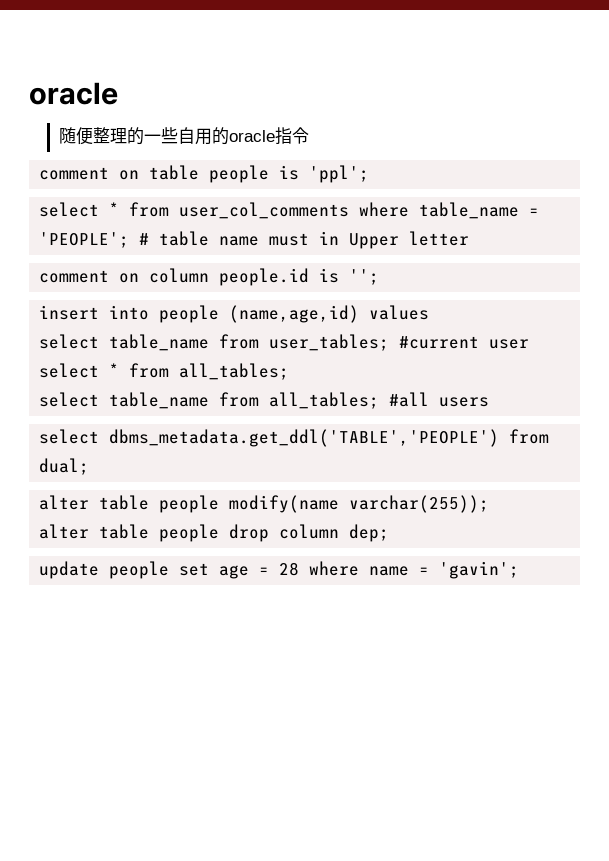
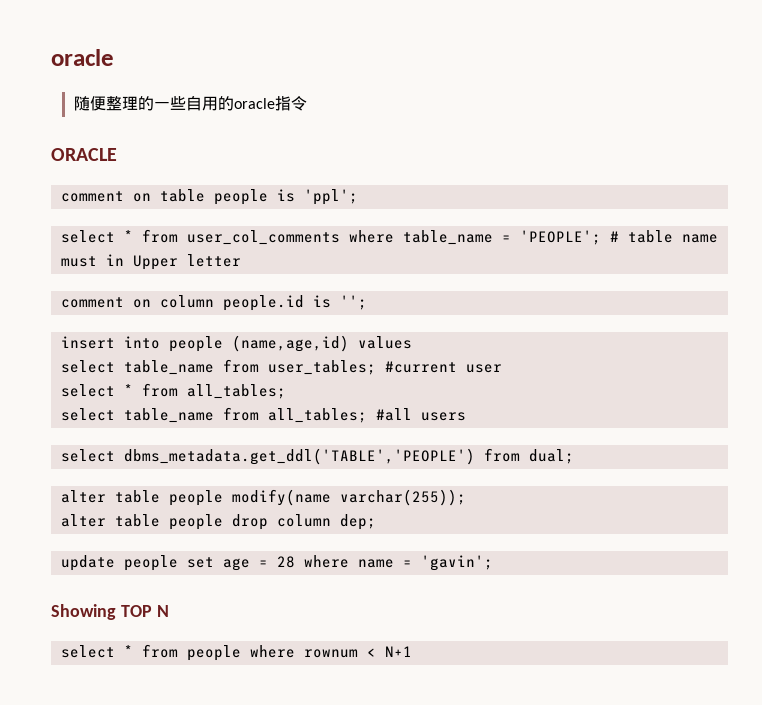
(310, 135) none -> [51,148,117,161] // ORACLE
(520, 570) none -> [51,604,169,620] [60,644,412,661] // Showing TOP N // select * from people where rownum < N+1

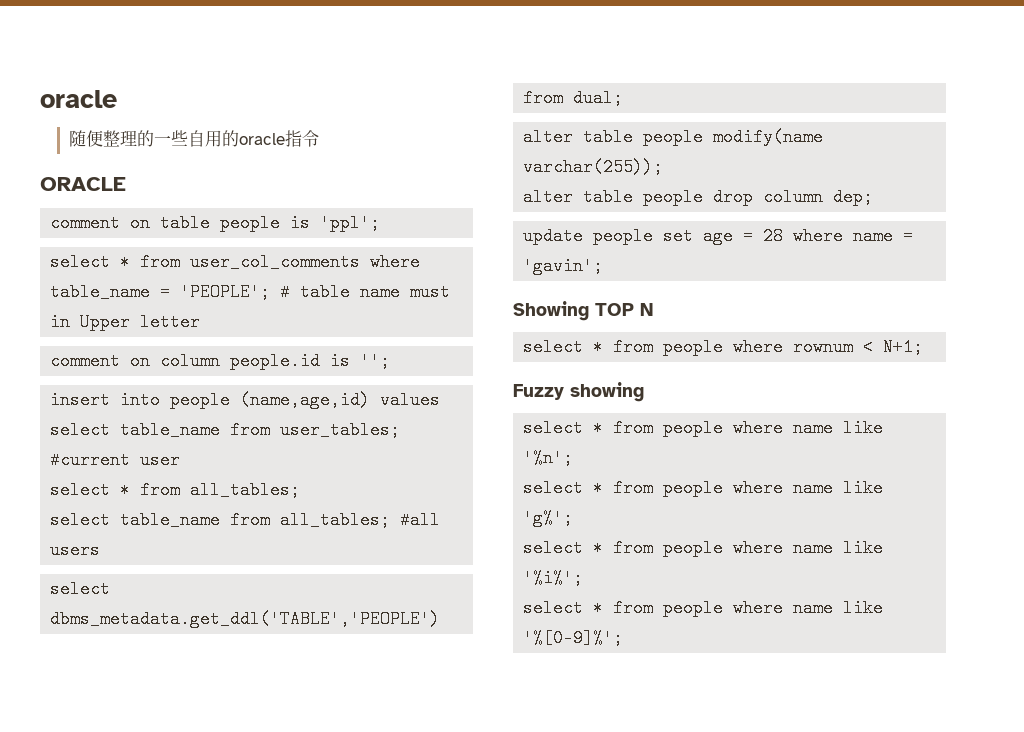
[384,646,412,657] N+1 -> [883,338,924,356] [513,382,644,402] [523,419,884,437] [523,449,574,467] [523,479,884,497] [523,509,574,527] [523,539,884,557] [523,569,584,587] [523,599,884,617] [523,629,624,647] N+1; // Fuzzy showing // select * from people where name like '%n'; // select * from people where name like 'g%'; // select * from people where name like '%i%'; // select * from people where name like '%[0-9]%';

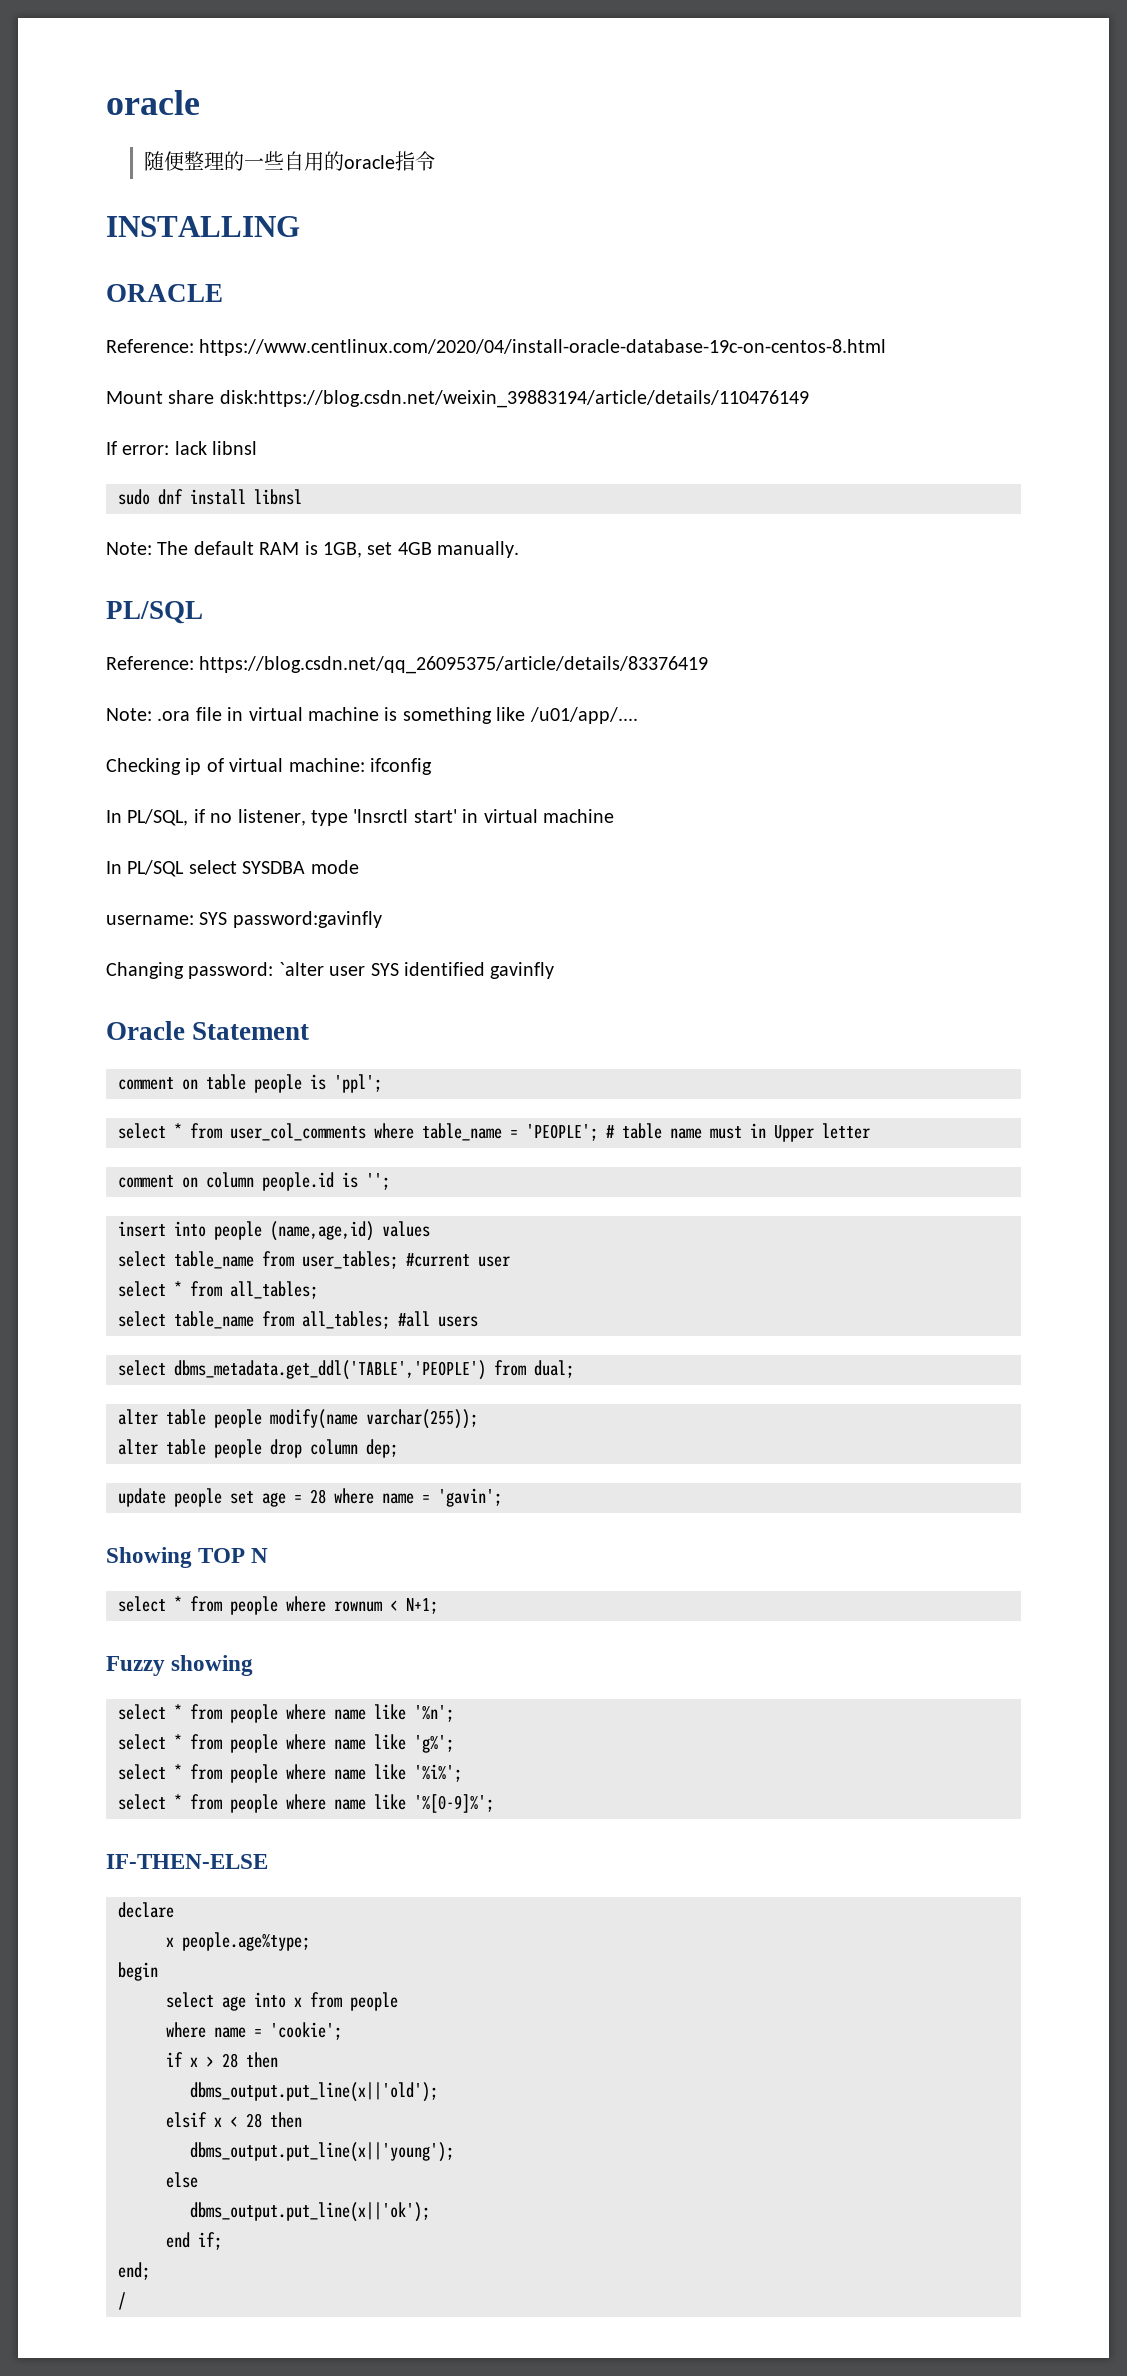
(320, 138) none -> [106,216,300,237] // INSTALLING
(126, 184) none -> [106,339,887,356] [106,390,809,408] [106,441,258,455] [118,489,302,505] [106,541,520,558] [106,601,203,624] [106,656,709,674] [106,707,638,724] [106,758,432,775] [106,809,614,826] [106,860,359,877] [106,911,382,928] [106,962,555,979] [106,1021,310,1040] // Reference: https://www.centlinux.com/2020/04/install-oracle-database-19c-on-centos-8.html // Mount share disk:https://blog.csdn.net/weixin_39883194/article/details/110476149 // If error: lack libnsl // sudo dnf install libnsl // Note: The default RAM is 1GB, set 4GB manually. // PL/SQL // Reference: https://blog.csdn.net/qq_26095375/article/details/83376419 // Note: .ora file in virtual machine is something like /u01/app/.... // Checking ip of virtual machine: ifconfig // In PL/SQL, if no listener, type 'lnsrctl start' in virtual machine // In PL/SQL select SYSDBA mode // username: SYS password:gavinfly // Changing password: `alter user SYS identified gavinfly // Oracle Statement
(624, 638) none -> [106,1854,268,1869] [118,1902,174,1918] [166,1932,310,1951] [118,1962,158,1981] [166,1992,398,2011] [166,2022,342,2040] [166,2052,278,2068] [190,2082,438,2102] [166,2112,302,2128] [190,2142,454,2162] [166,2172,198,2188] [190,2202,430,2222] [166,2232,222,2250] [118,2262,150,2280] [118,2292,126,2310] // IF-THEN-ELSE // declare // x people.age%type; // begin // select age into x from people // where name = 'cookie'; // if x > 28 then // dbms_output.put_line(x||'old'); // elsif x < 28 then // dbms_output.put_line(x||'young'); // else // dbms_output.put_line(x||'ok'); // end if; // end; // /

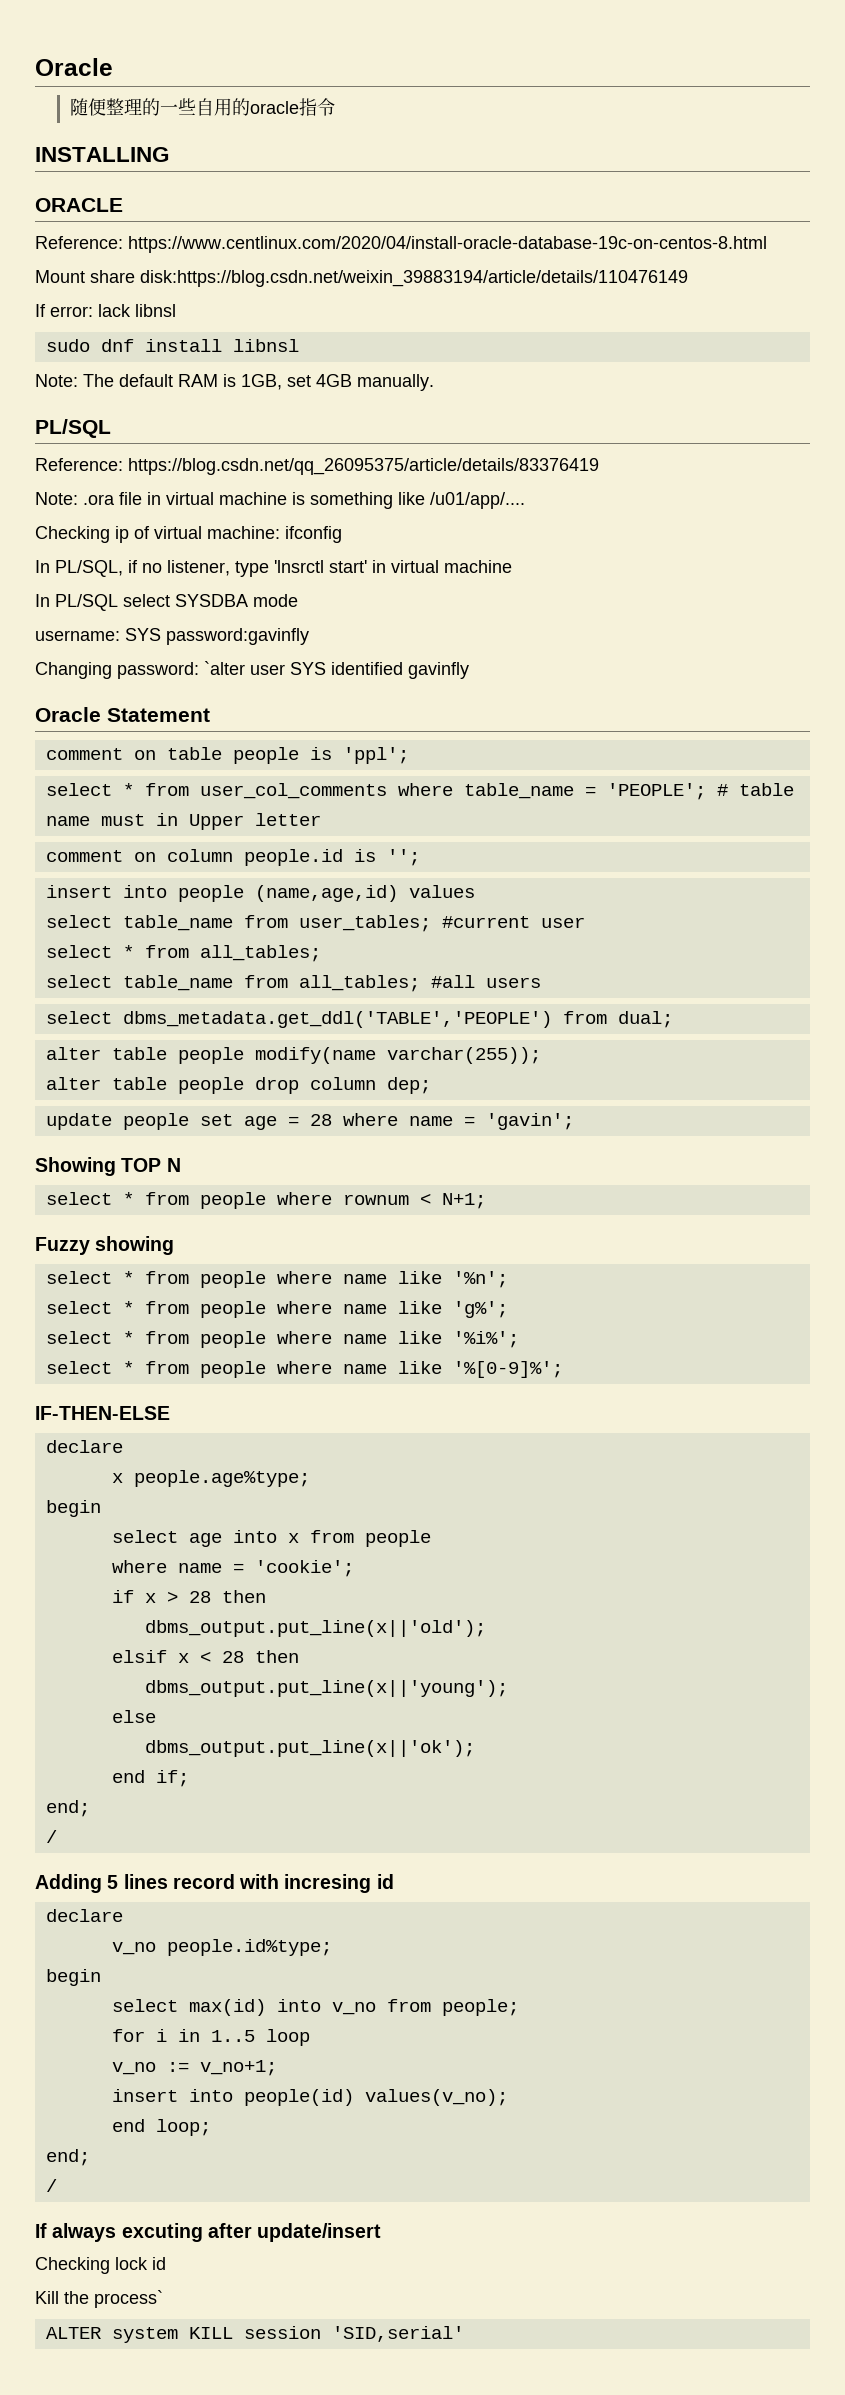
[106,90,200,115] oracle -> [35,58,113,76] Oracle
(126, 2301) none -> [35,1874,394,1893] [45,1909,123,1922] [111,1939,332,1956] [45,1969,101,1986] [111,1999,519,2016] [111,2029,310,2046] [111,2060,277,2076] [111,2089,508,2106] [111,2119,211,2136] [45,2149,90,2166] [45,2179,57,2192] [35,2223,382,2242] [35,2257,166,2274] [35,2290,163,2308] [45,2326,464,2343] // Adding 5 lines record with incresing id // declare // v_no people.id%type; // begin // select max(id) into v_no from people; // for i in 1..5 loop // v_no := v_no+1; // insert into people(id) values(v_no); // end loop; // end; // / // If always excuting after update/insert // Checking lock id // Kill the process` // ALTER system KILL session 'SID,serial'

